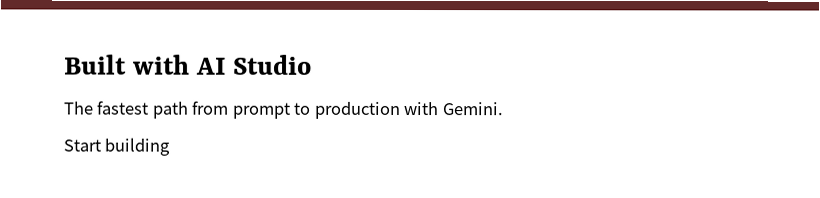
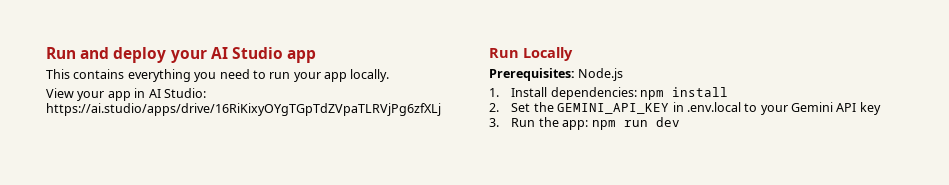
[64,54,312,75] [63,100,503,119] [63,137,171,156] Built with AI Studio // The fastest path from prompt to production with Gemini. // Start building -> [46,47,317,63] [46,69,390,82] [46,88,206,101] [46,103,441,116] [489,47,573,61] [489,68,624,81] [489,87,729,100] [489,102,881,115] [489,117,680,130] Run and deploy your AI Studio app // This contains everything you need to run your app locally. // View your app in AI Studio: https://ai.studio/apps/drive/16RiKixyOYgTGpTdZVpaTLRVjPg6zfXLj // Run Locally // Prerequisites: Node.js // 1. Install dependencies: npm install // 2. Set the GEMINI_API_KEY in .env.local to your Gemini API key // 3. Run the app: npm run dev

